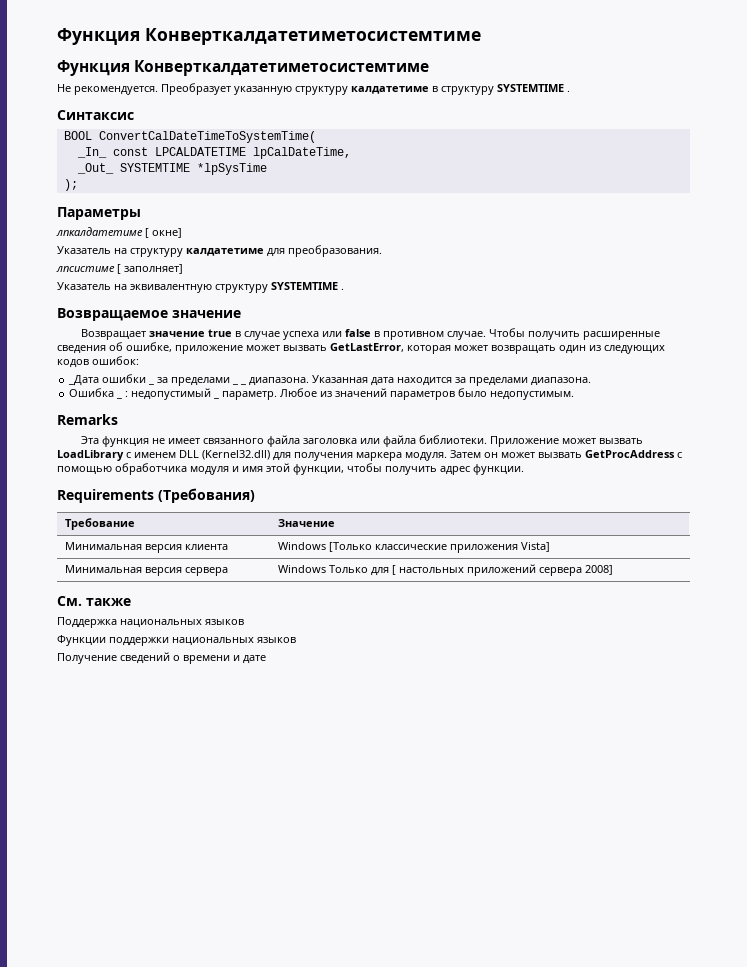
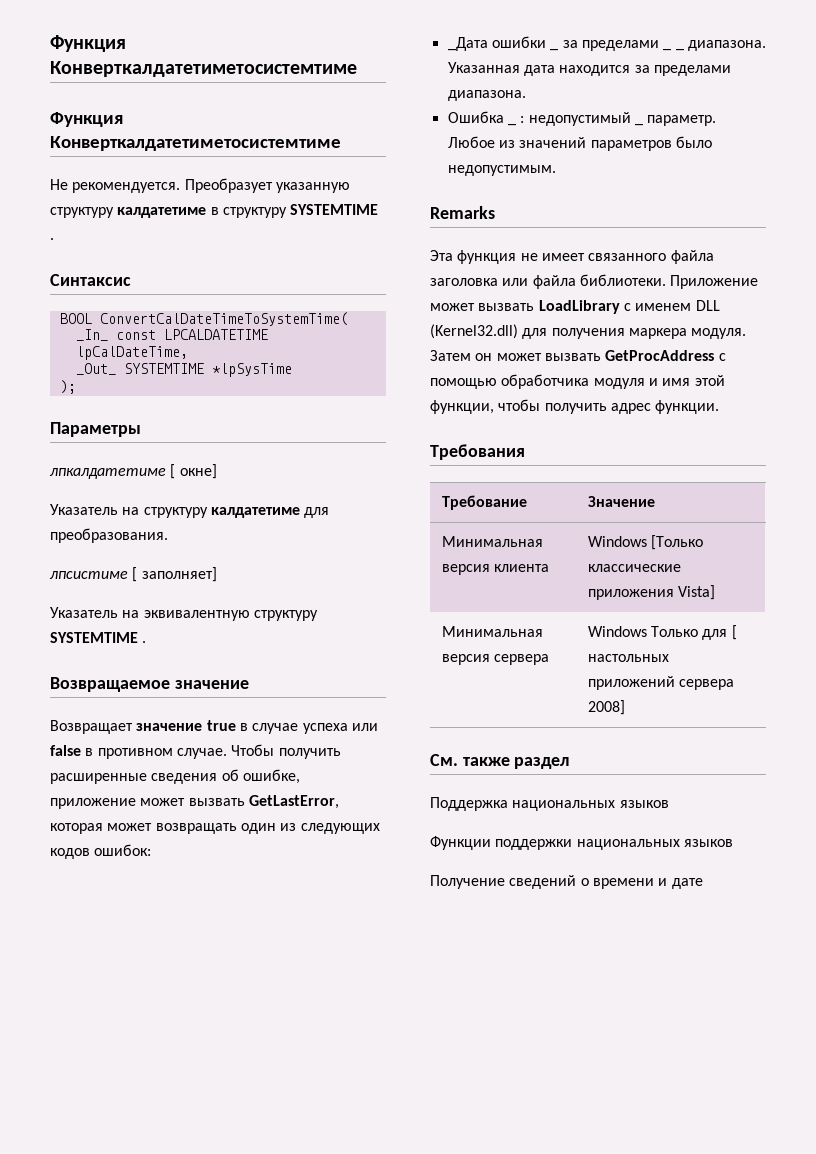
[57,488,255,503] Requirements (Требования) -> [430,444,525,460] Требования
(131, 602) none -> [514,757,570,769] раздел

